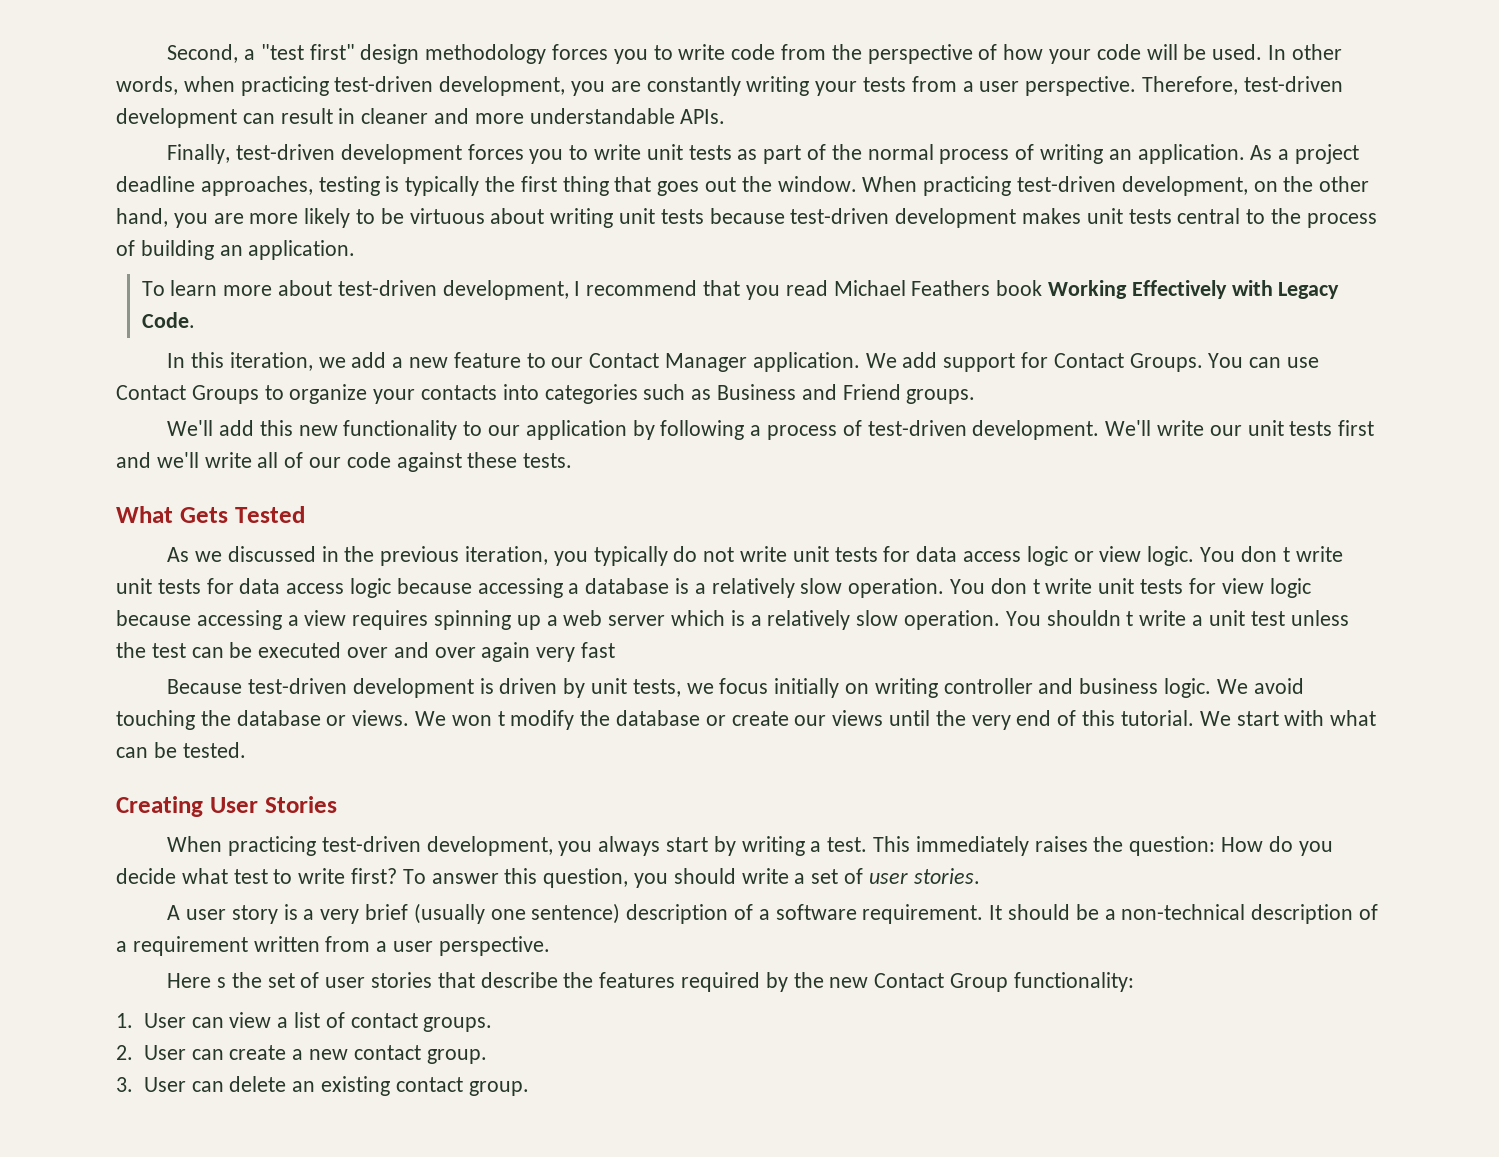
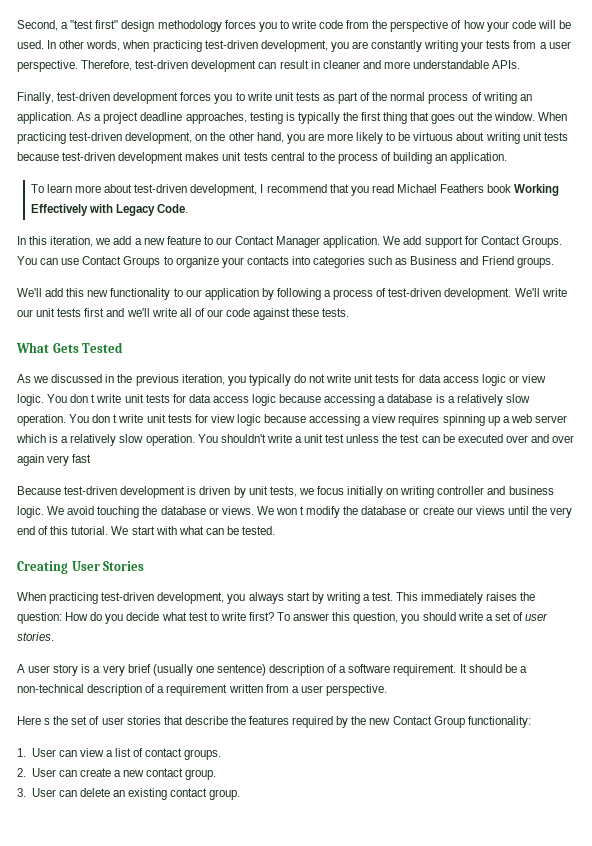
[1046,610,1134,626] shouldn t -> [220,434,266,443] shouldn't

